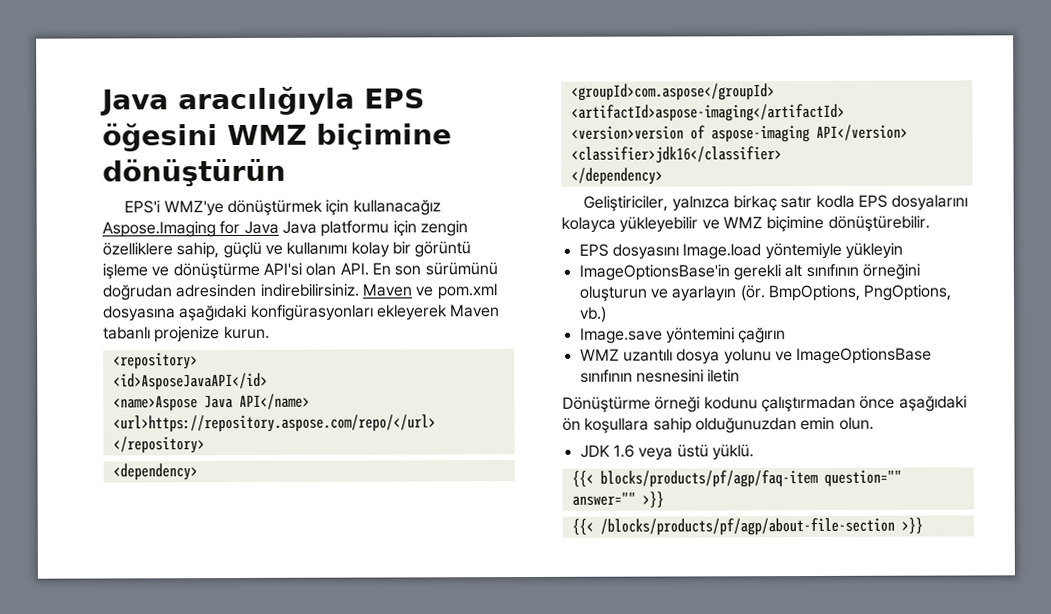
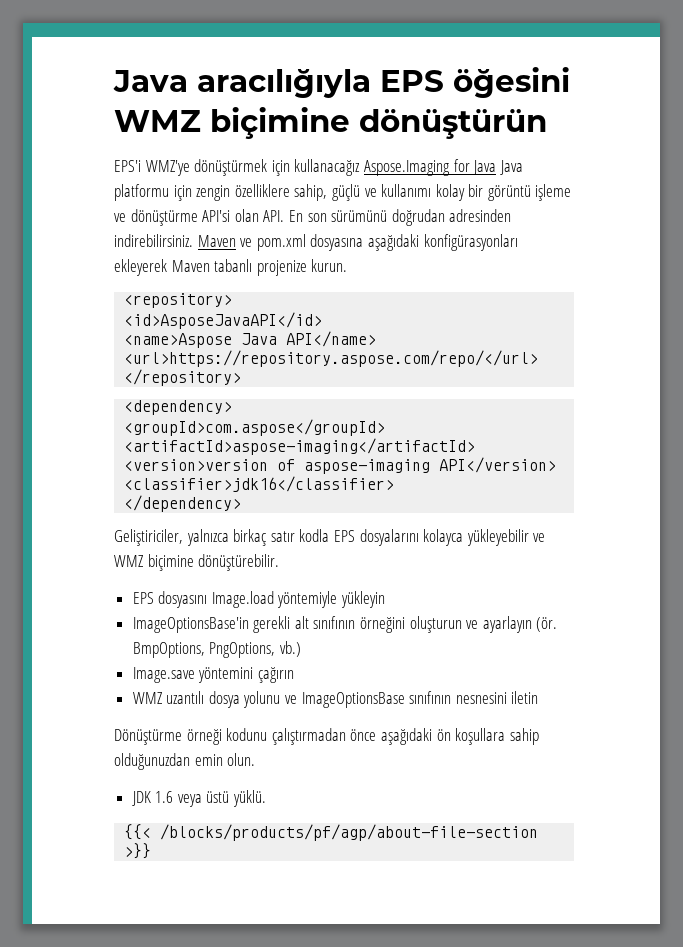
[571,469,902,488] [571,491,664,508] // {{< blocks/products/pf/agp/faq-item question="" answer="" >}} -> (267, 798) none

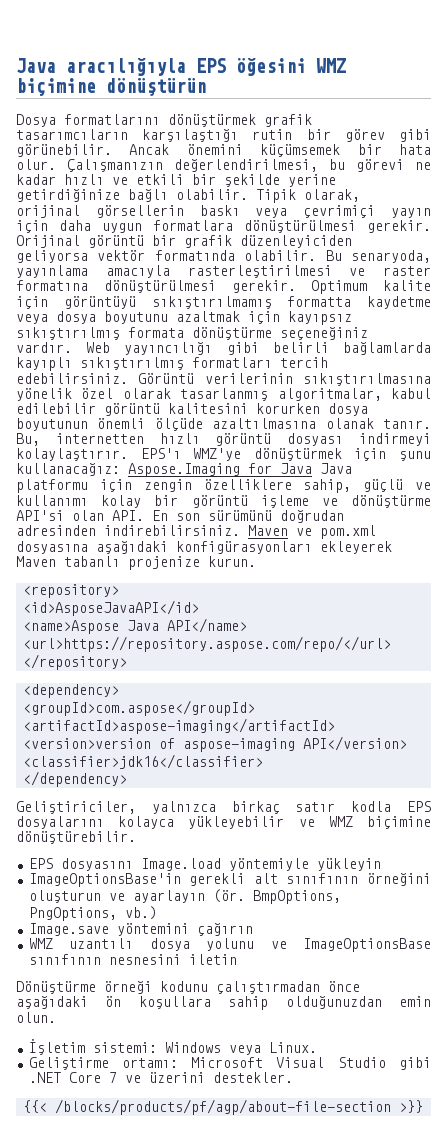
[114,160,141,172] EPS'i -> [16,114,312,127] [16,129,431,142] [16,144,431,157] [16,159,431,172] [16,174,336,187] [16,189,360,203] [16,205,432,218] [16,220,431,233] [16,235,352,248] [16,250,431,263] [16,265,431,278] [16,280,431,294] [16,296,431,309] [16,311,352,325] [16,327,368,340] [16,342,431,355] [16,357,328,371] [16,373,431,386] [16,388,431,401] [16,403,368,416] [16,418,431,431] [16,433,431,446] [16,448,181,461] Dosya formatlarını dönüştürmek grafik tasarımcıların karşılaştığı rutin bir görev gibi görünebilir. Ancak önemini küçümsemek bir hata olur. Çalışmanızın değerlendirilmesi, bu görevi ne kadar hızlı ve etkili bir şekilde yerine getirdiğinize bağlı olabilir. Tipik olarak, orijinal görsellerin baskı veya çevrimiçi yayın için daha uygun formatlara dönüştürülmesi gerekir. Orijinal görüntü bir grafik düzenleyiciden geliyorsa vektör formatında olabilir. Bu senaryoda, yayınlama amacıyla rasterleştirilmesi ve raster formatına dönüştürülmesi gerekir. Optimum kalite için görüntüyü sıkıştırılmamış formatta kaydetme veya dosya boyutunu azaltmak için kayıpsız sıkıştırılmış formata dönüştürme seçeneğiniz vardır. Web yayıncılığı gibi belirli bağlamlarda kayıplı sıkıştırılmış formatları tercih edebilirsiniz. Görüntü verilerinin sıkıştırılmasına yönelik özel olarak tasarlanmış algoritmalar, kabul edilebilir görüntü kalitesini korurken dosya boyutunun önemli ölçüde azaltılmasına olanak tanır. Bu, internetten hızlı görüntü dosyası indirmeyi kolaylaştırır. EPS'ı
[294,159,361,176] kullanacağız -> [399,451,431,461] [16,463,120,476] şunu kullanacağız:
[131,790,267,807] JDK 1.6 veya üstü yüklü. -> [28,1039,317,1055] [28,1057,431,1070] [28,1072,293,1083] İşletim sistemi: Windows veya Linux. // Geliştirme ortamı: Microsoft Visual Studio gibi .NET Core 7 ve üzerini destekler.

